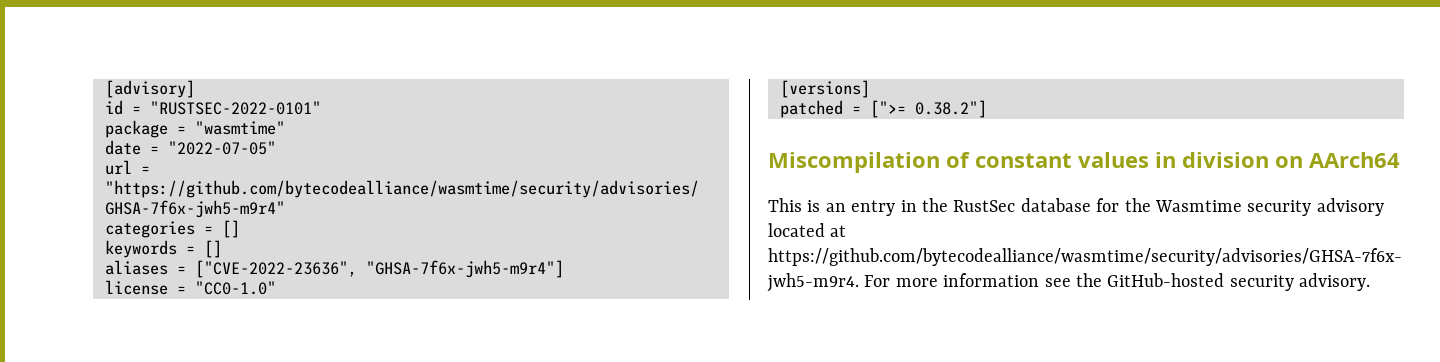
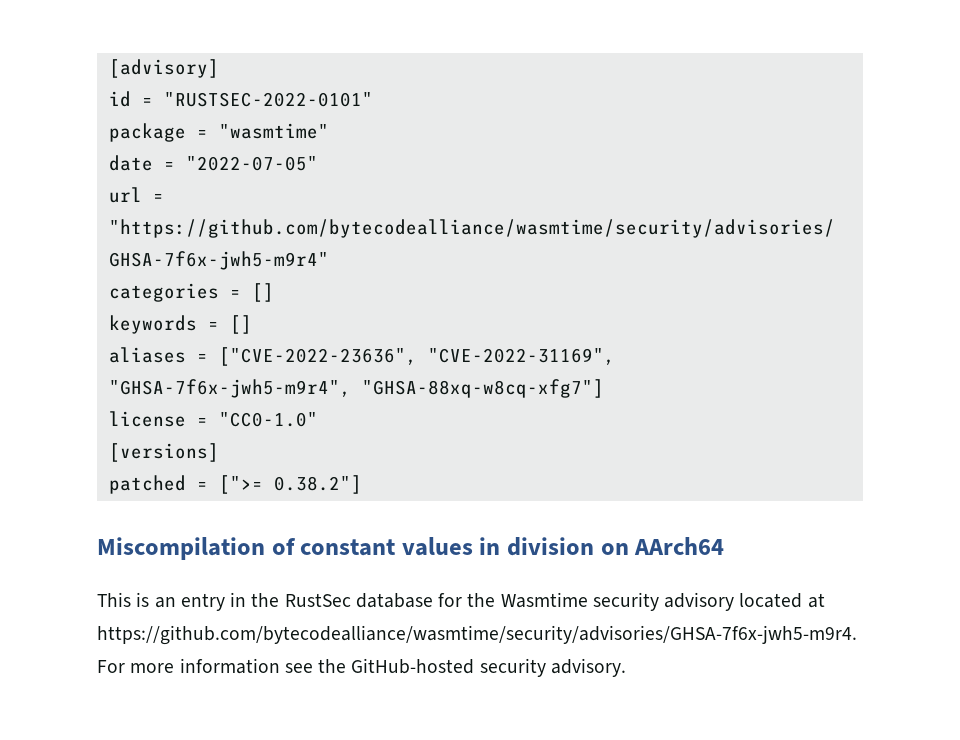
[366,260,564,278] "GHSA-7f6x-jwh5-m9r4"] -> [427,348,615,365] [108,379,604,398] "CVE-2022-31169", "GHSA-7f6x-jwh5-m9r4", "GHSA-88xq-w8cq-xfg7"]

